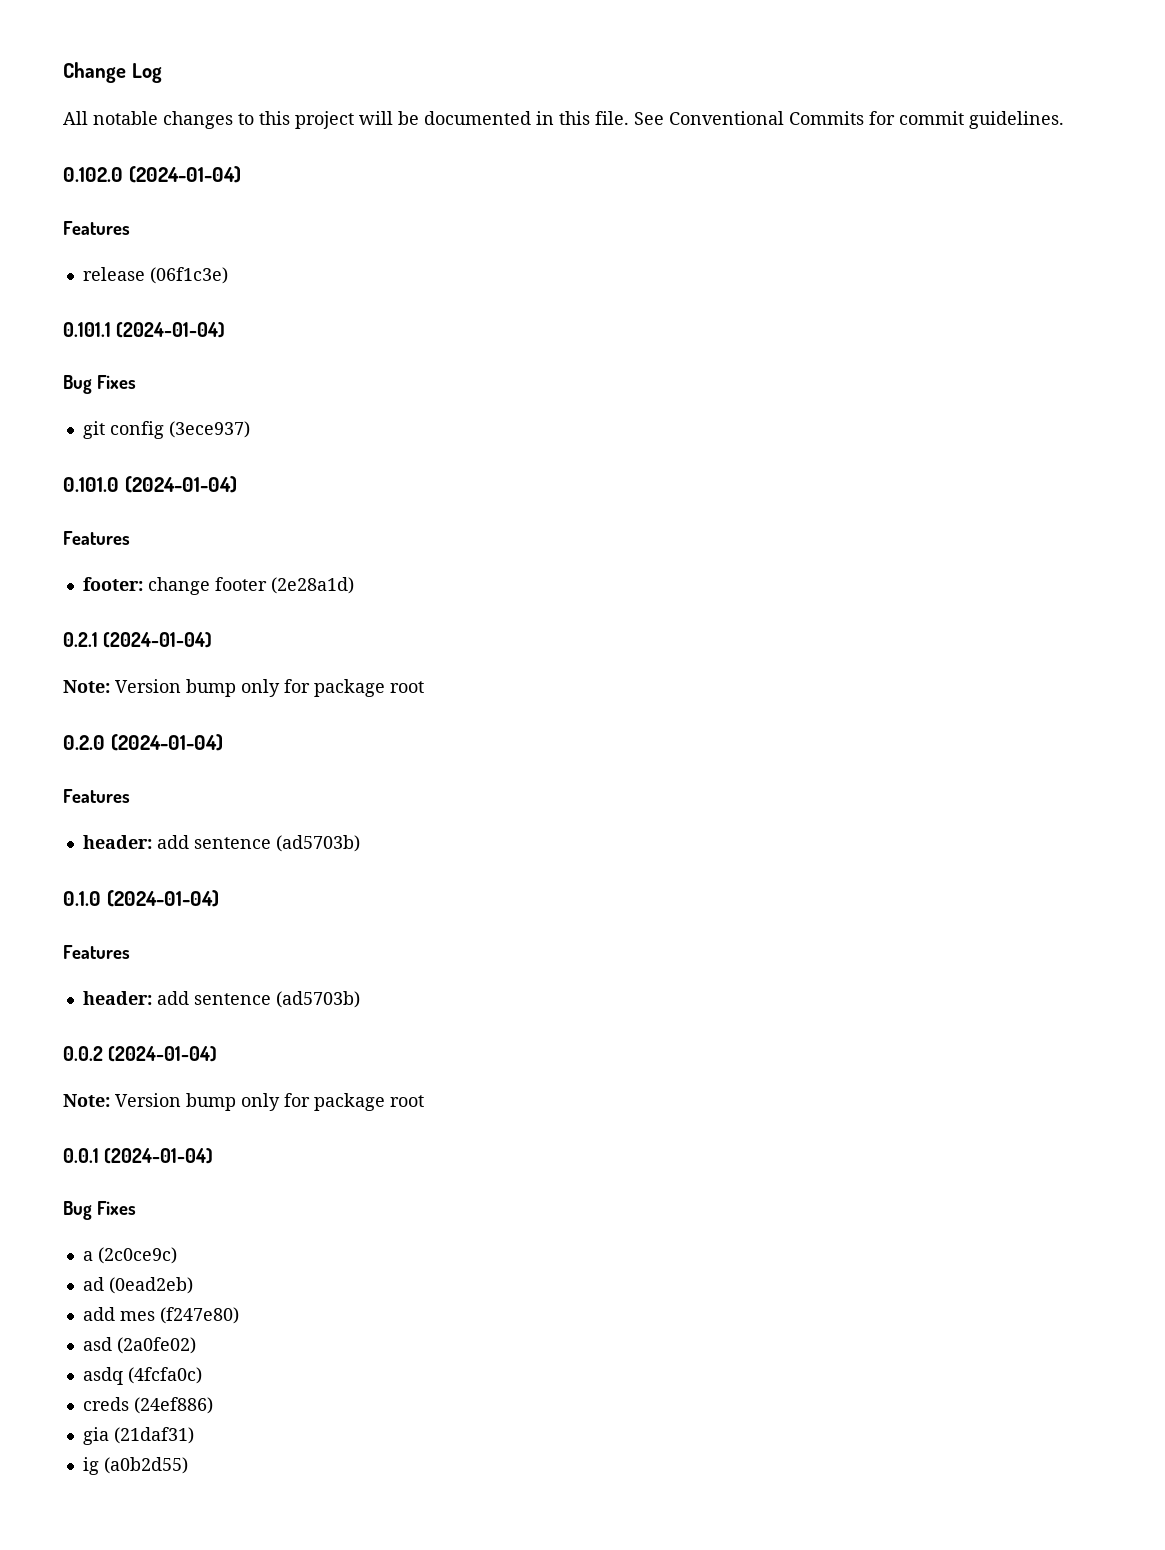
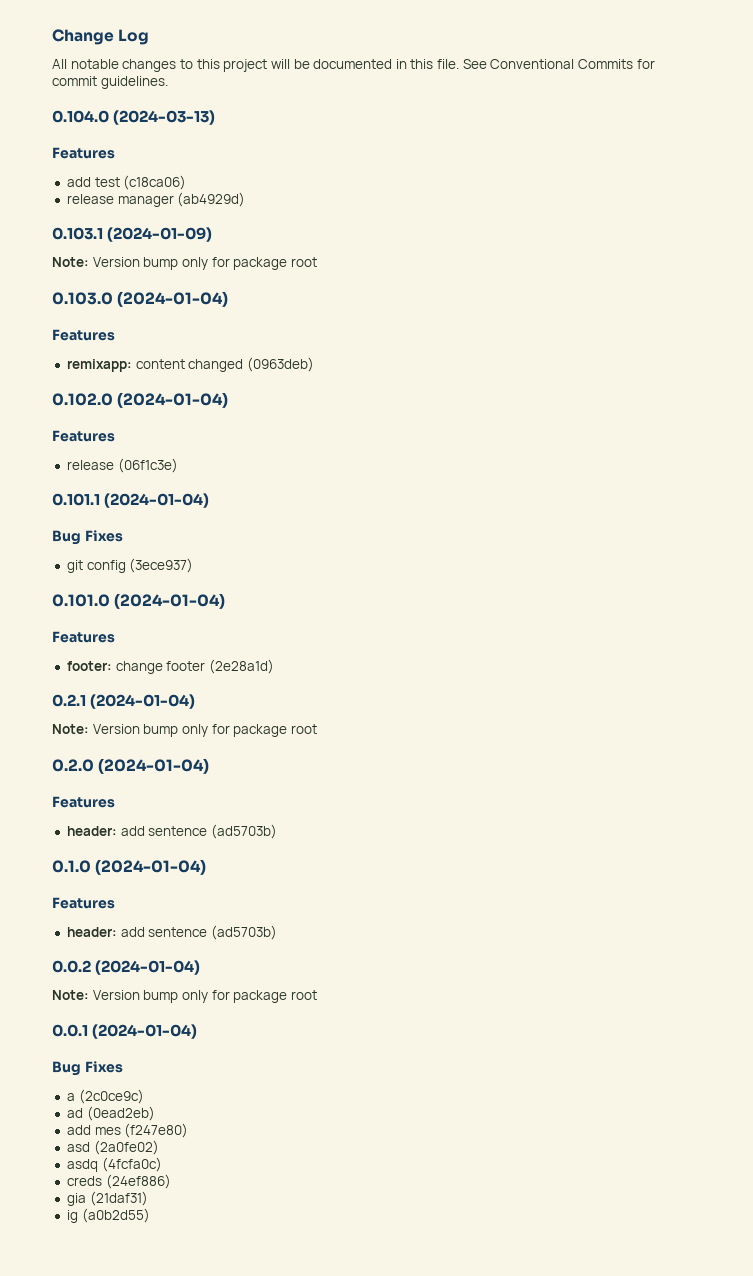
(1064, 120) none -> [52,110,216,125] [52,147,115,159] [66,175,187,190] [66,192,246,207] [52,227,213,242] [52,257,317,270] [52,291,229,307] [52,329,115,341] [66,357,314,372] // 0.104.0 (2024-03-13) // Features // add test (c18ca06) // release manager (ab4929d) // 0.103.1 (2024-01-09) // Note: Version bump only for package root // 0.103.0 (2024-01-04) // Features // remixapp: content changed (0963deb)

